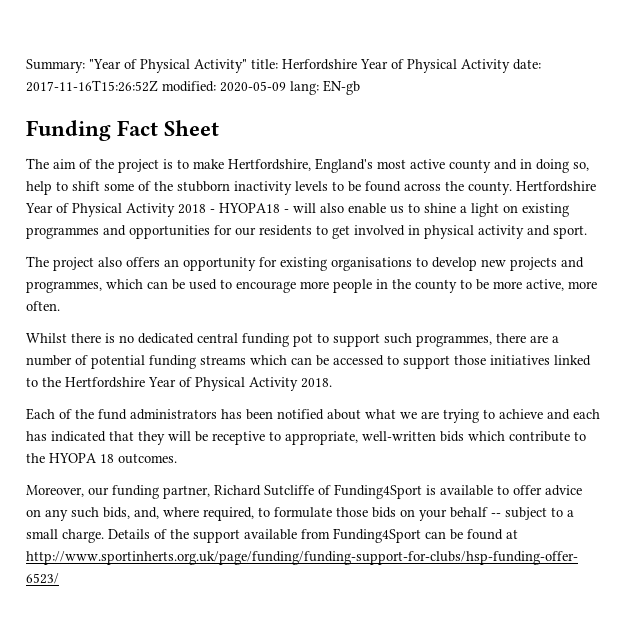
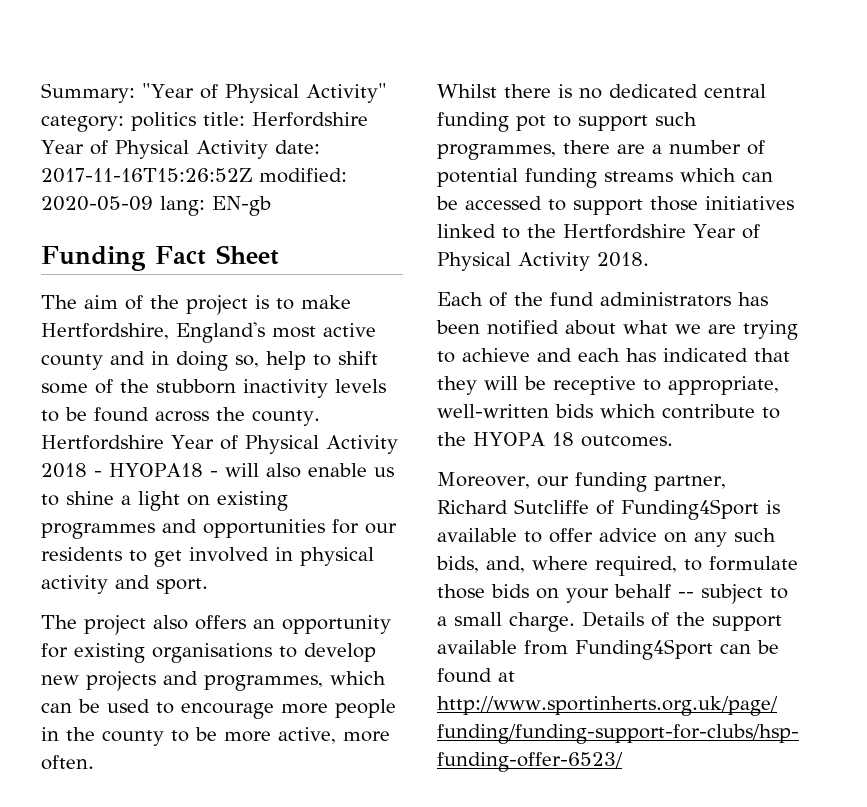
(247, 66) none -> [41,112,196,132] category: politics

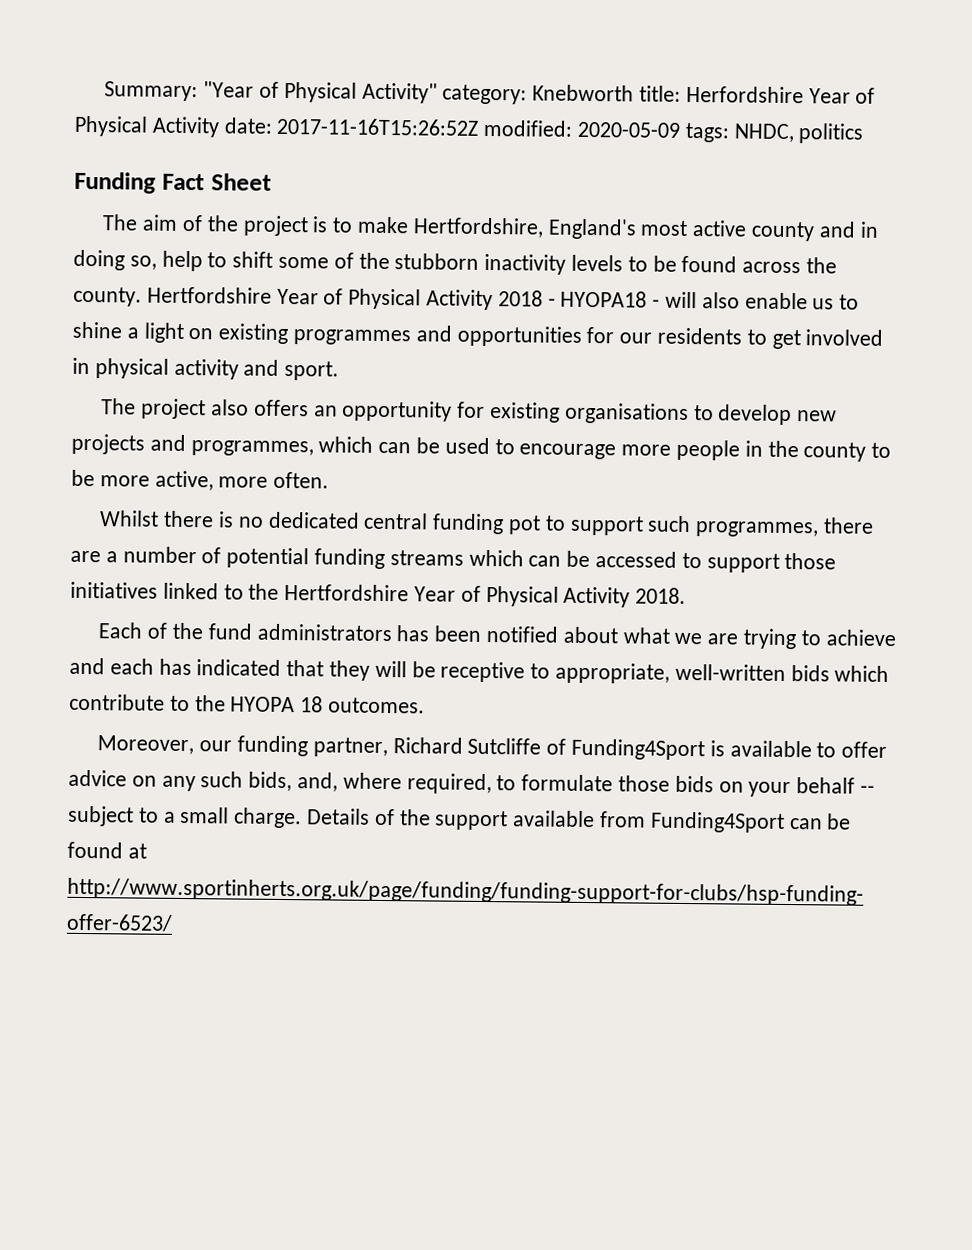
[131,112,196,131] politics -> [532,84,635,102] Knebworth
[160,196,271,216] lang: EN-gb -> [684,122,865,144] tags: NHDC, politics

